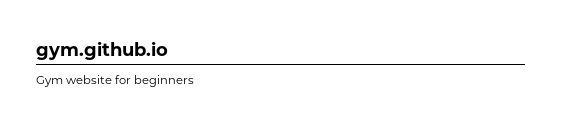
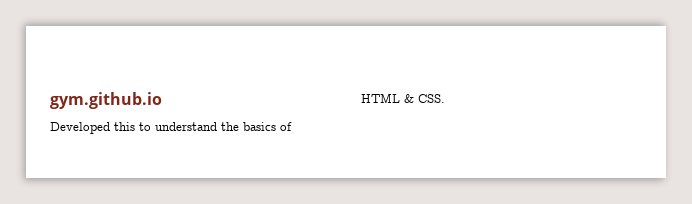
[36,75,195,87] Gym website for beginners -> [50,122,292,134] [361,93,445,103] Developed this to understand the basics of HTML & CSS.

